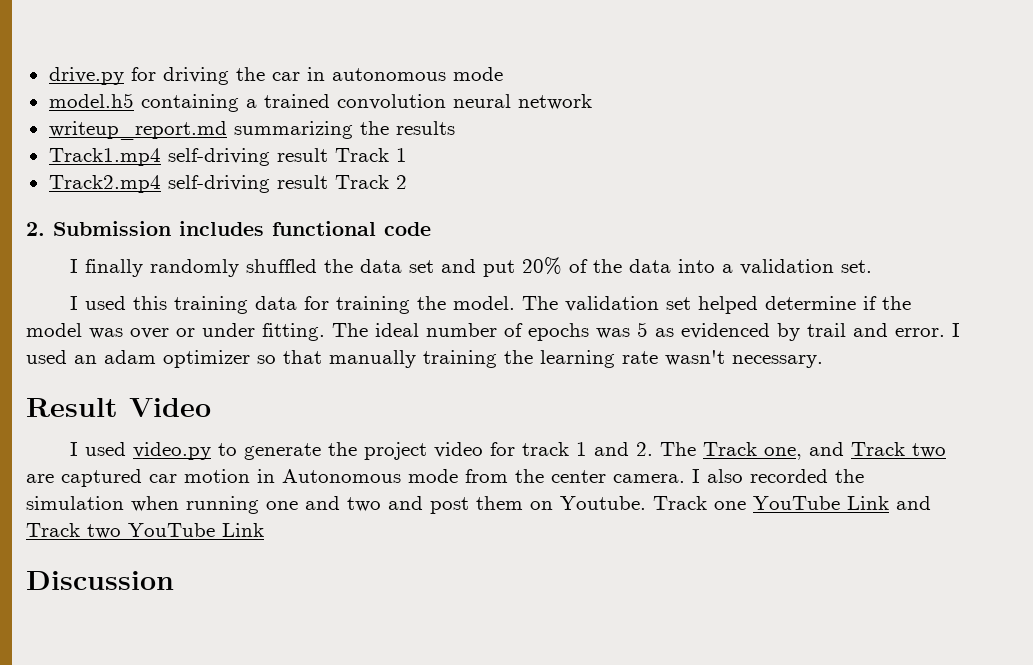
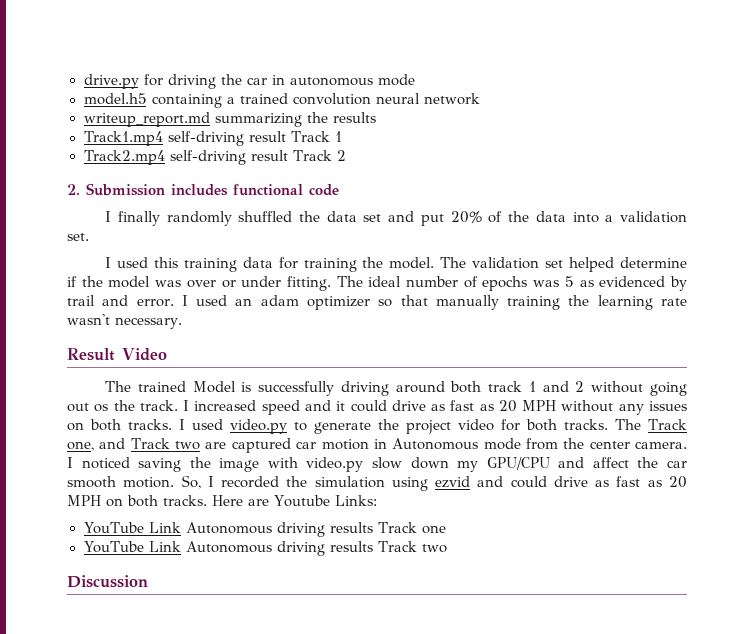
(211, 407) none -> [105,381,687,396] [67,400,687,415] [67,419,173,431] The trained Model is successfully driving around both track 1 and 2 without going out os the track. I increased speed and it could drive as fast as 20 MPH without any issues on both tracks.
[522,442,654,456] track 1 and 2. -> [526,419,609,431] both tracks.
[707,469,864,483] [26,496,646,514] also recorded the simulation when running one and two and post them on Youtube. -> [81,457,687,472] [67,475,687,491] [67,495,377,507] [83,522,374,537] noticed saving the image with video.py slow down my GPU/CPU and affect the car smooth motion. So, I recorded the simulation using ezvid and could drive as fast as 20 MPH on both tracks. Here are Youtube Links: // YouTube Link Autonomous driving results
[753,496,931,510] [26,523,264,539] YouTube Link and Track two YouTube Link -> [83,541,448,556] // YouTube Link Autonomous driving results Track two

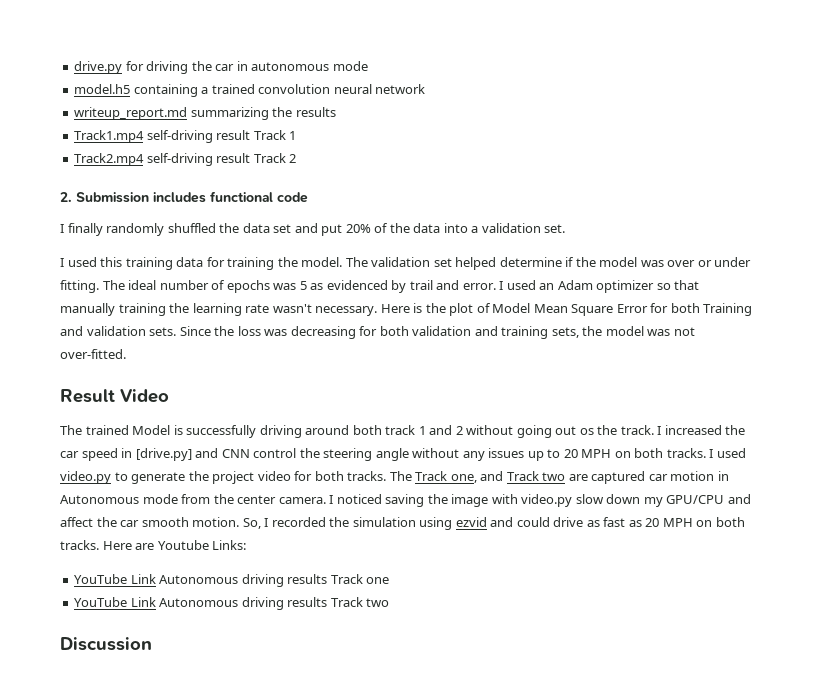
[260,295,299,306] adam -> [557,280,593,290] Adam
(182, 323) none -> [380,303,753,316] [60,326,695,339] [60,349,126,359] Here is the plot of Model Mean Square Error for both Training and validation sets. Since the loss was decreasing for both validation and training sets, the model was not over-fitted.
[261,400,687,415] speed and it could drive as fast as 20 MPH without any issues -> [725,425,746,435] [60,448,612,461] the car speed in [drive.py] and CNN control the steering angle without any issues up to 20 MPH

